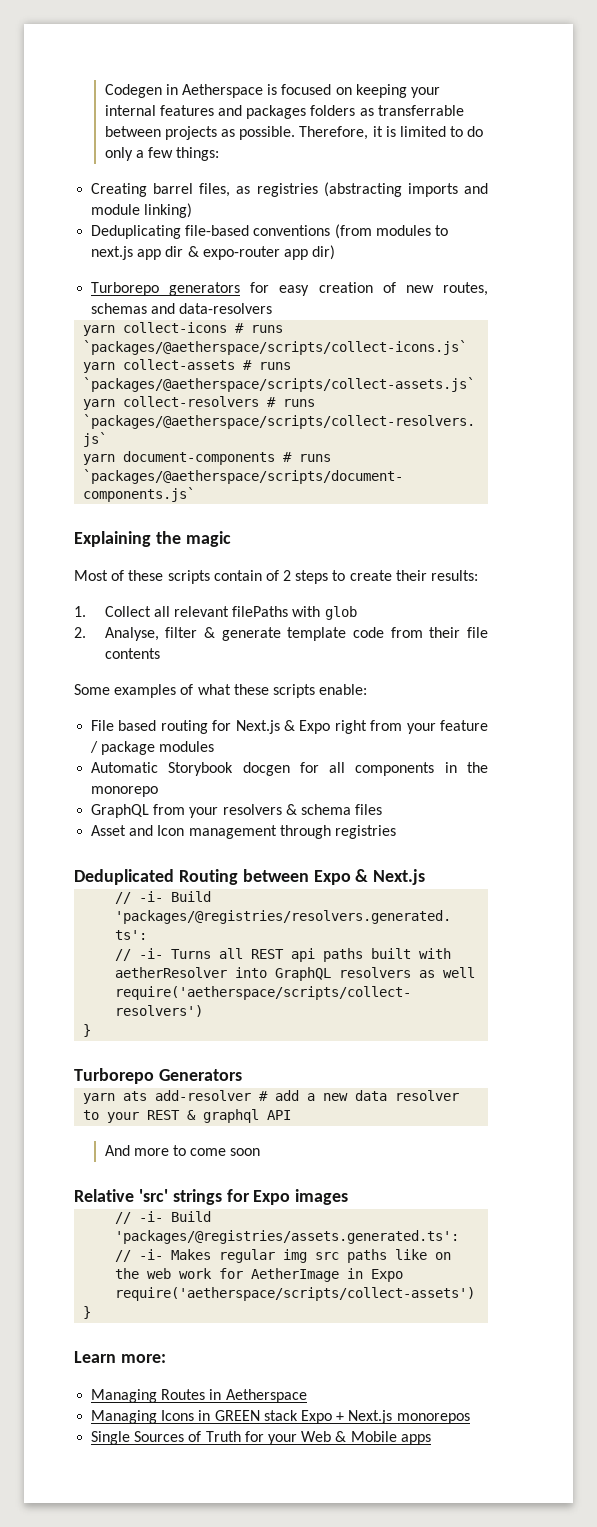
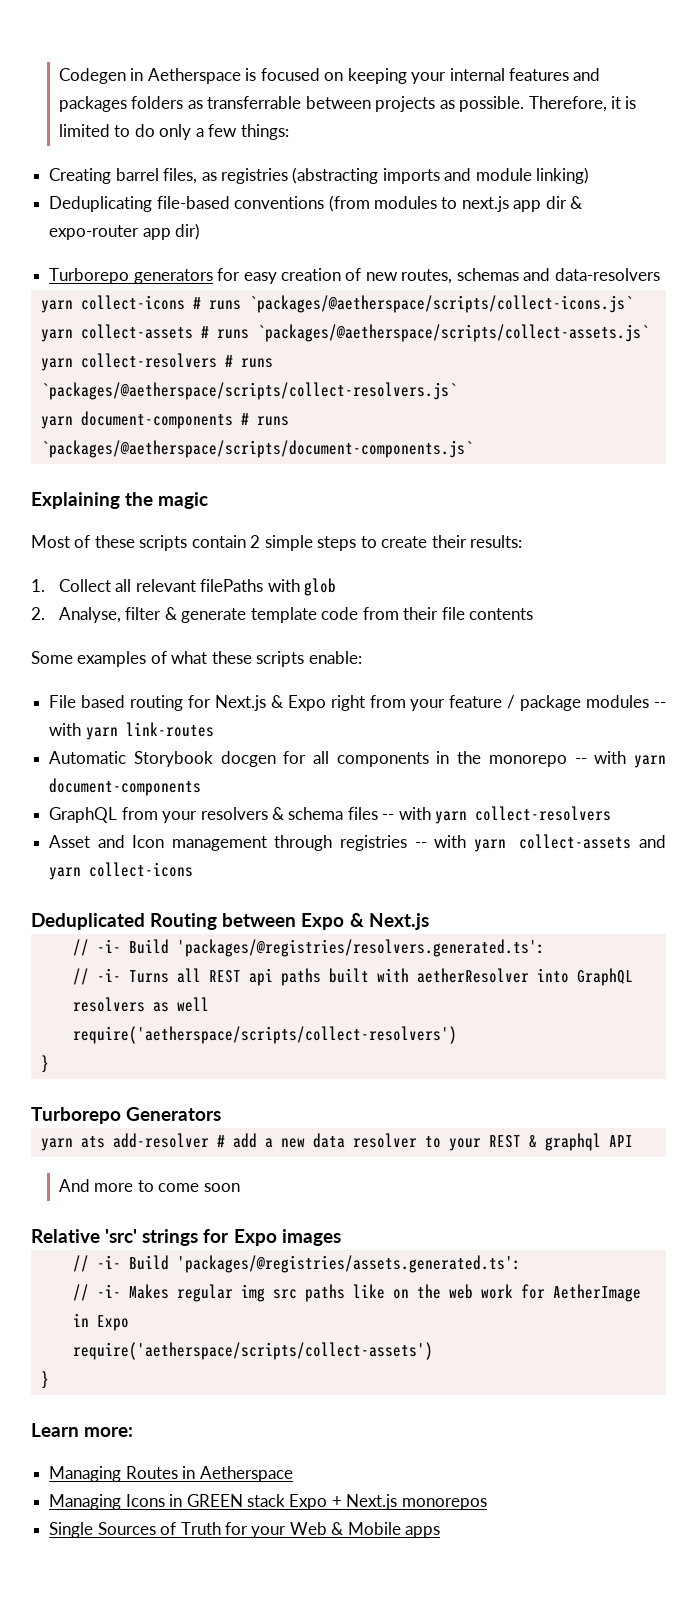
[265,570,292,581] of 2 -> [250,535,313,551] 2 simple
(215, 746) none -> [654,702,666,708] [49,722,214,740] -- with yarn link-routes
(159, 791) none -> [574,751,666,768] [49,778,202,796] -- with yarn document-components
(383, 809) none -> [382,806,612,824] -- with yarn collect-resolvers
(396, 832) none -> [414,834,667,852] [49,862,194,880] -- with yarn collect-assets and yarn collect-icons

